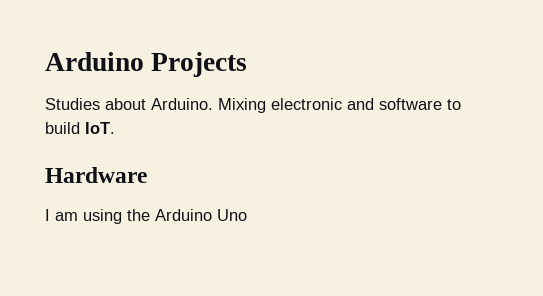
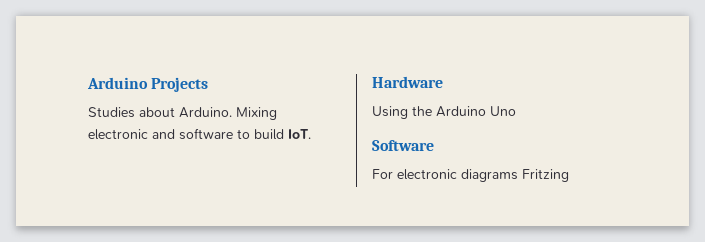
[45,209,122,224] I am using -> [372,106,408,119] Using
(247, 215) none -> [372,140,434,151] [372,169,569,182] // Software // For electronic diagrams Fritzing

